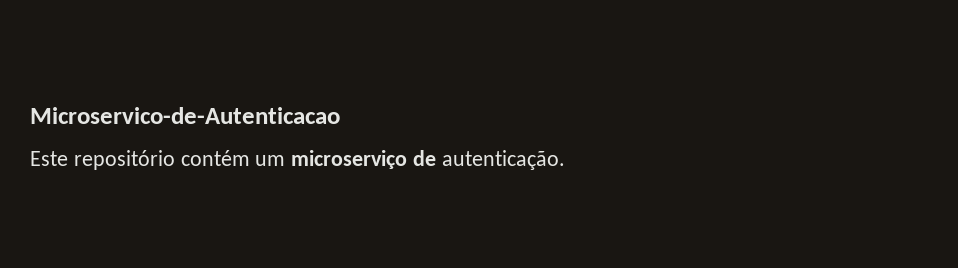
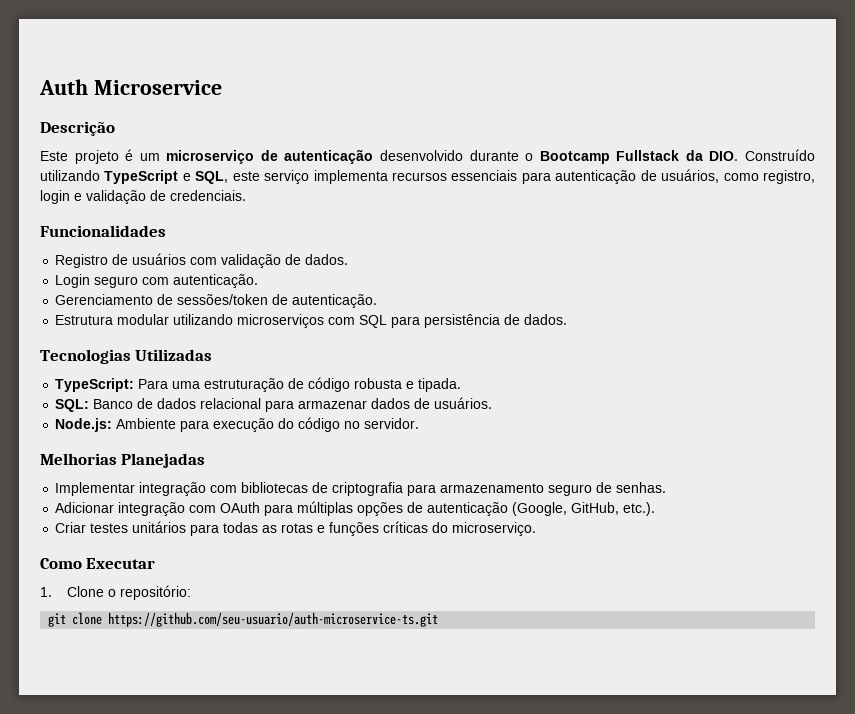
[30,107,340,124] Microservico-de-Autenticacao -> [39,79,222,95] [40,121,115,136] Auth Microservice // Descrição
[73,150,250,170] repositório contém -> [74,149,134,164] projeto é
[441,150,565,170] autenticação. -> [284,149,815,164] [40,169,816,184] [40,190,246,204] [40,225,166,237] [55,253,349,268] [55,274,259,288] [55,294,378,308] [55,314,568,328] [40,349,213,364] [55,377,462,392] [55,397,493,412] [55,417,420,432] [40,453,206,468] [55,482,667,496] [55,501,656,516] [55,521,537,536] [40,558,156,569] [40,585,192,600] [48,612,439,627] autenticação desenvolvido durante o Bootcamp Fullstack da DIO. Construído utilizando TypeScript e SQL, este serviço implementa recursos essenciais para autenticação de usuários, como registro, login e validação de credenciais. // Funcionalidades // Registro de usuários com validação de dados. // Login seguro com autenticação. // Gerenciamento de sessões/token de autenticação. // Estrutura modular utilizando microserviços com SQL para persistência de dados. // Tecnologias Utilizadas // TypeScript: Para uma estruturação de código robusta e tipada. // SQL: Banco de dados relacional para armazenar dados de usuários. // Node.js: Ambiente para execução do código no servidor. // Melhorias Planejadas // Implementar integração com bibliotecas de criptografia para armazenamento seguro de senhas. // Adicionar integração com OAuth para múltiplas opções de autenticação (Google, GitHub, etc.). // Criar testes unitários para todas as rotas e funções críticas do microserviço. // Como Executar // 1. Clone o repositório: // git clone https://github.com/seu-usuario/auth-microservice-ts.git

